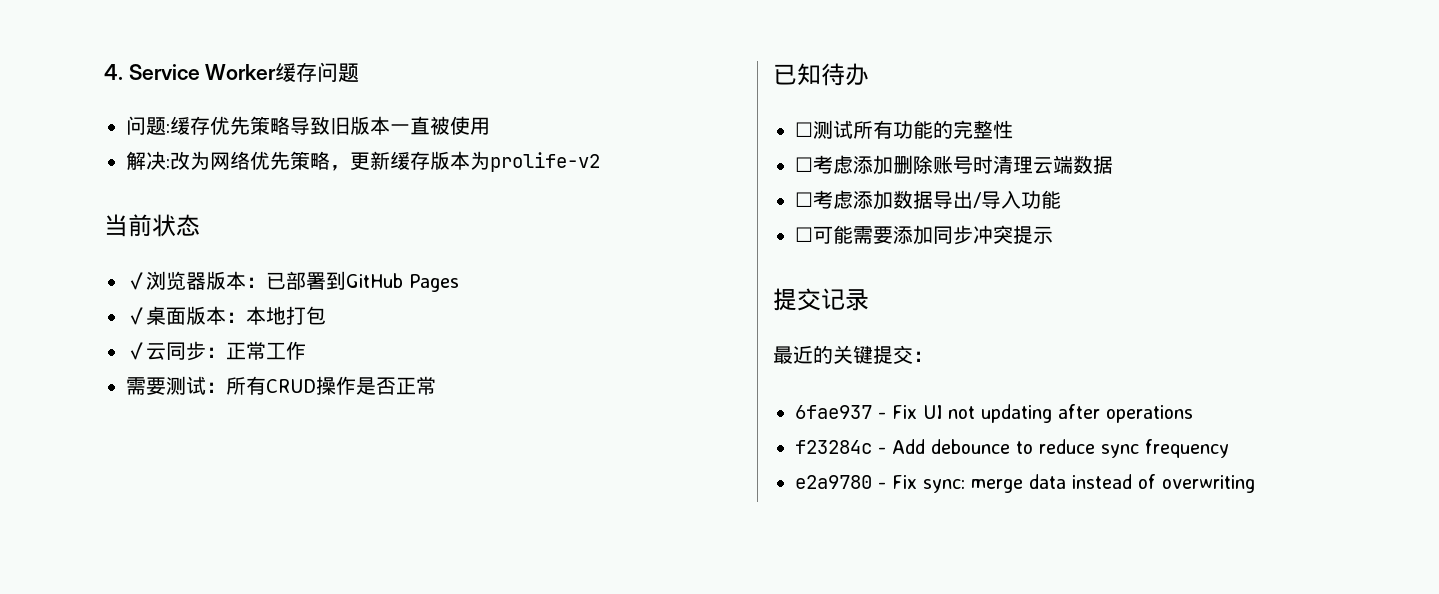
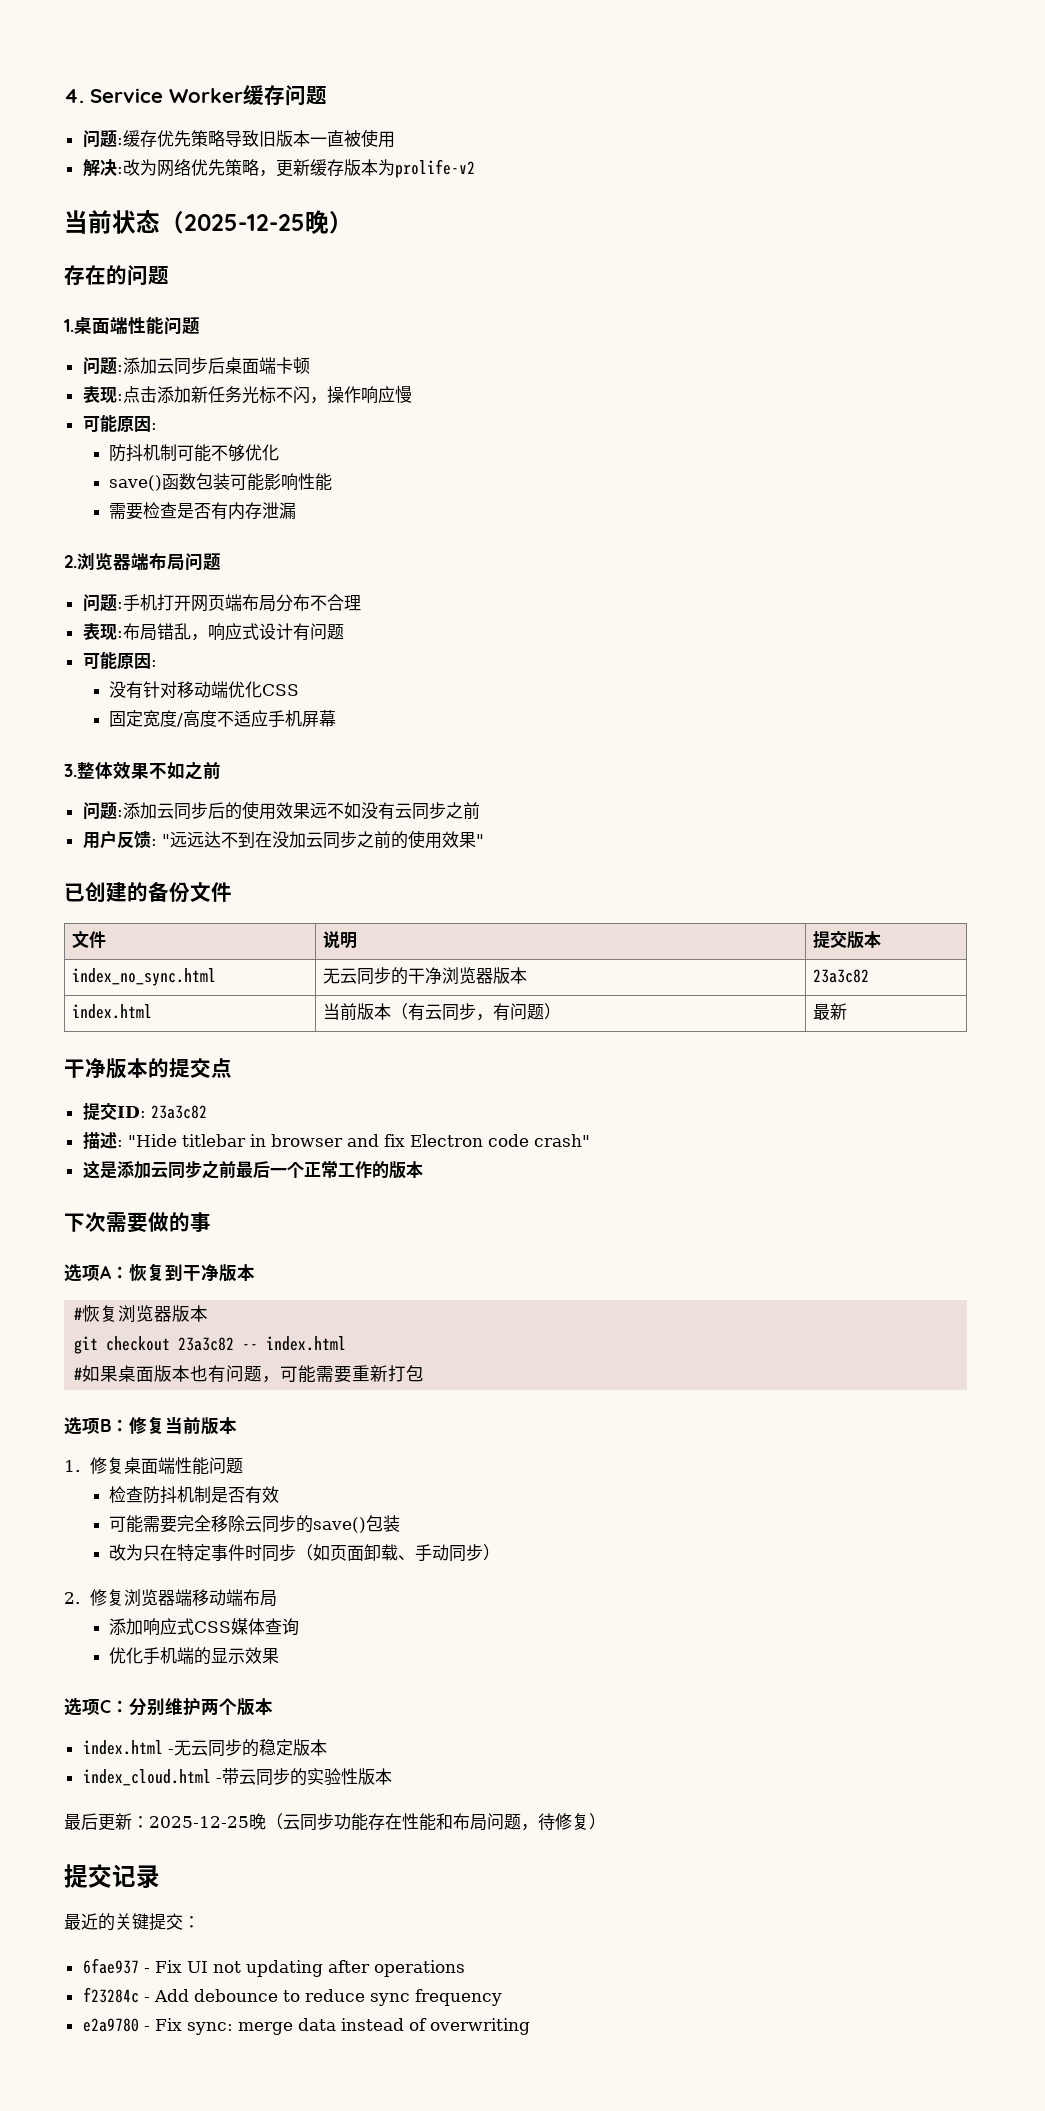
[126,271,459,292] [126,306,326,325] [126,341,306,361] [126,376,436,395] [773,63,869,86] [795,120,1013,139] [795,155,1113,175] [795,190,1061,210] [795,225,1053,245] // ✓浏览器版本：已部署到GitHub Pages // ✓桌面版本：本地打包 // ✓云同步：正常工作 // 需要测试：所有CRUD操作是否正常 // 已知待办 // ☐测试所有功能的完整性 // ☐考虑添加删除账号时清理云端数据 // ☐考虑添加数据导出/导入功能 // ☐可能需要添加同步冲突提示 -> [160,210,353,234] [64,265,169,286] [64,316,200,335] [82,357,310,375] [82,385,412,404] [82,414,157,432] [109,444,280,462] [109,473,333,491] [109,502,297,520] [64,553,221,571] [82,594,361,612] [82,623,344,641] [82,651,157,669] [109,681,300,699] [109,710,337,728] [64,761,221,780] [82,801,480,820] [82,830,484,849] [64,882,232,903] [71,931,106,949] [322,931,357,949] [812,931,881,949] [71,968,216,986] [322,967,527,985] [812,969,869,983] [71,1004,152,1019] [322,1003,561,1021] [812,1003,847,1020] [64,1058,232,1079] [82,1103,207,1120] [82,1132,590,1149] [82,1160,423,1179] [64,1212,211,1233] [64,1263,255,1282] [74,1305,209,1322] [74,1336,347,1354] [74,1365,425,1383] [64,1416,237,1435] [64,1457,244,1475] [109,1486,280,1504] [109,1515,401,1533] [109,1544,501,1562] [64,1589,278,1607] [109,1618,300,1636] [109,1647,280,1665] [64,1698,273,1716] [82,1739,327,1757] [82,1768,392,1786] [64,1813,606,1831] （2025-12-25晚） // 存在的问题 // 1.桌面端性能问题 // 问题:添加云同步后桌面端卡顿 // 表现:点击添加新任务光标不闪，操作响应慢 // 可能原因: // 防抖机制可能不够优化 // save()函数包装可能影响性能 // 需要检查是否有内存泄漏 // 2.浏览器端布局问题 // 问题:手机打开网页端布局分布不合理 // 表现:布局错乱，响应式设计有问题 // 可能原因: // 没有针对移动端优化CSS // 固定宽度/高度不适应手机屏幕 // 3.整体效果不如之前 // 问题:添加云同步后的使用效果远不如没有云同步之前 // 用户反馈: "远远达不到在没加云同步之前的使用效果" // 已创建的备份文件 // 文件 | 说明 | 提交版本 // index_no_sync.html | 无云同步的干净浏览器版本 | 23a3c82 // index.html | 当前版本（有云同步，有问题） | 最新 // 干净版本的提交点 // 提交ID: 23a3c82 // 描述: "Hide titlebar in browser and fix Electron code crash" // 这是添加云同步之前最后一个正常工作的版本 // 下次需要做的事 // 选项A：恢复到干净版本 // #恢复浏览器版本 // git checkout 23a3c82 -- index.html // #如果桌面版本也有问题，可能需要重新打包 // 选项B：修复当前版本 // 1.修复桌面端性能问题 // 检查防抖机制是否有效 // 可能需要完全移除云同步的save()包装 // 改为只在特定事件时同步（如页面卸载、手动同步） // 2.修复浏览器端移动端布局 // 添加响应式CSS媒体查询 // 优化手机端的显示效果 // 选项C：分别维护两个版本 // index.html -无云同步的稳定版本 // index_cloud.html -带云同步的实验性版本 // 最后更新：2025-12-25晚（云同步功能存在性能和布局问题，待修复）

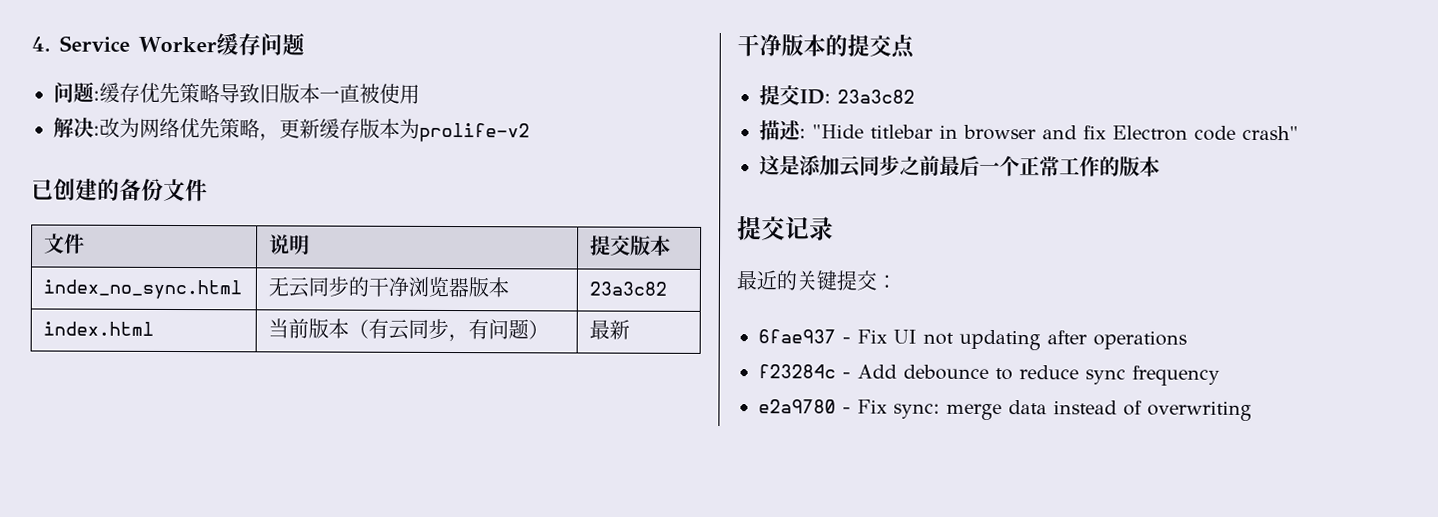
[64,210,353,234] [64,265,169,286] [64,316,200,335] [82,357,310,375] [82,385,412,404] [82,414,157,432] [109,444,280,462] [109,473,333,491] [109,502,297,520] [64,553,221,571] [82,594,361,612] [82,623,344,641] [82,651,157,669] [109,681,300,699] [109,710,337,728] [64,761,221,780] [82,801,480,820] [82,830,484,849] // 当前状态（2025-12-25晚） // 存在的问题 // 1.桌面端性能问题 // 问题:添加云同步后桌面端卡顿 // 表现:点击添加新任务光标不闪，操作响应慢 // 可能原因: // 防抖机制可能不够优化 // save()函数包装可能影响性能 // 需要检查是否有内存泄漏 // 2.浏览器端布局问题 // 问题:手机打开网页端布局分布不合理 // 表现:布局错乱，响应式设计有问题 // 可能原因: // 没有针对移动端优化CSS // 固定宽度/高度不适应手机屏幕 // 3.整体效果不如之前 // 问题:添加云同步后的使用效果远不如没有云同步之前 // 用户反馈: "远远达不到在没加云同步之前的使用效果" -> (530, 132) none
[64,1212,211,1233] [64,1263,255,1282] [74,1305,209,1322] [74,1336,347,1354] [74,1365,425,1383] [64,1416,237,1435] [64,1457,244,1475] [109,1486,280,1504] [109,1515,401,1533] [109,1544,501,1562] [64,1589,278,1607] [109,1618,300,1636] [109,1647,280,1665] [64,1698,273,1716] [82,1739,327,1757] [82,1768,392,1786] [64,1813,606,1831] // 下次需要做的事 // 选项A：恢复到干净版本 // #恢复浏览器版本 // git checkout 23a3c82 -- index.html // #如果桌面版本也有问题，可能需要重新打包 // 选项B：修复当前版本 // 1.修复桌面端性能问题 // 检查防抖机制是否有效 // 可能需要完全移除云同步的save()包装 // 改为只在特定事件时同步（如页面卸载、手动同步） // 2.修复浏览器端移动端布局 // 添加响应式CSS媒体查询 // 优化手机端的显示效果 // 选项C：分别维护两个版本 // index.html -无云同步的稳定版本 // index_cloud.html -带云同步的实验性版本 // 最后更新：2025-12-25晚（云同步功能存在性能和布局问题，待修复） -> (1160, 166) none

